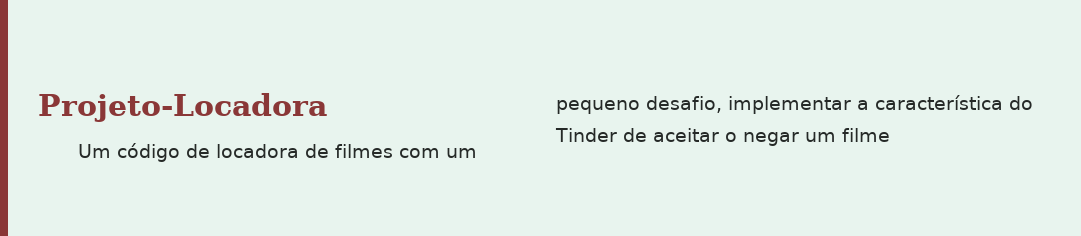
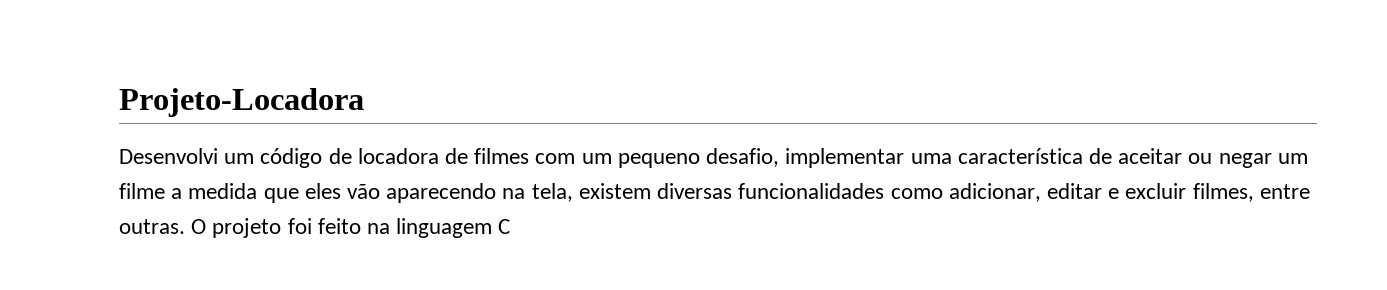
[78,144,112,158] Um -> [119,148,255,164] Desenvolvi um
[857,95,1033,110] [555,128,617,142] a característica do Tinder -> [910,148,1083,164] uma característica
[725,132,737,142] o -> [1188,153,1213,164] ou
(890, 135) none -> [171,183,1310,203] [119,218,511,238] a medida que eles vão aparecendo na tela, existem diversas funcionalidades como adicionar, editar e excluir filmes, entre outras. O projeto foi feito na linguagem C

